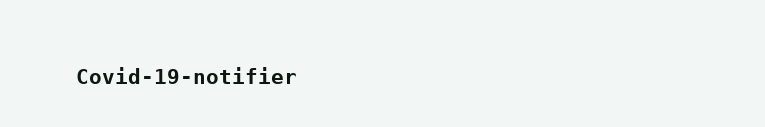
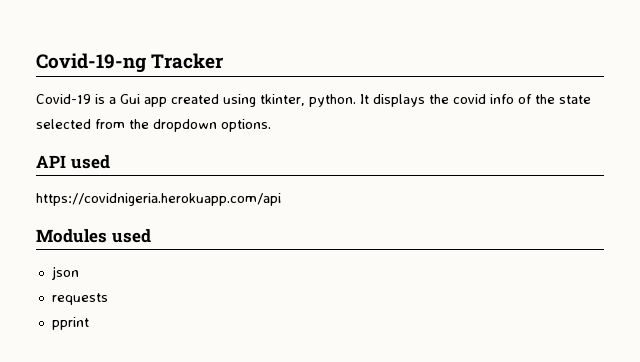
[76,67,297,84] Covid-19-notifier -> [36,53,224,73] [36,94,591,107] [36,119,271,132] [36,155,110,169] [36,193,281,206] [36,229,151,243] [51,266,79,280] [51,293,108,305] [51,317,89,330] Covid-19-ng Tracker // Covid-19 is a Gui app created using tkinter, python. It displays the covid info of the state selected from the dropdown options. // API used // https://covidnigeria.herokuapp.com/api // Modules used // json // requests // pprint

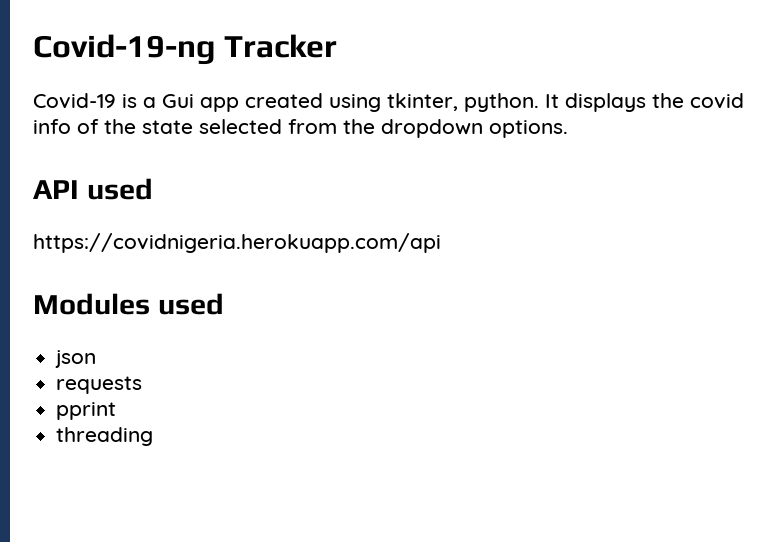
(89, 323) none -> [56,427,154,446] // threading

